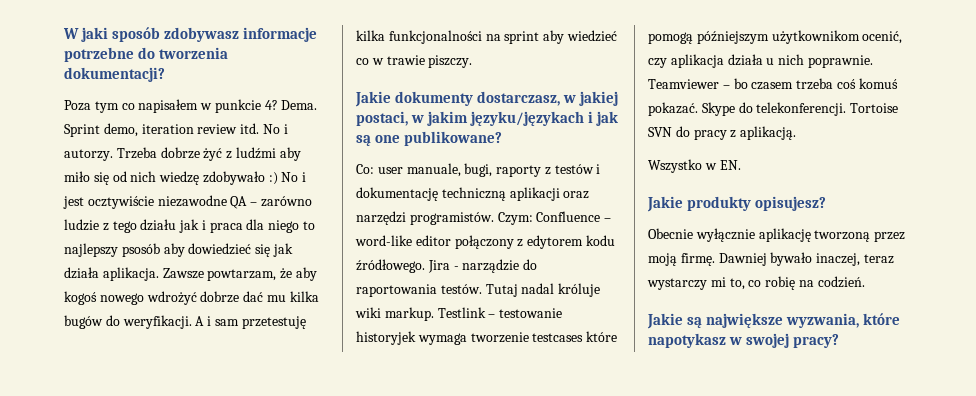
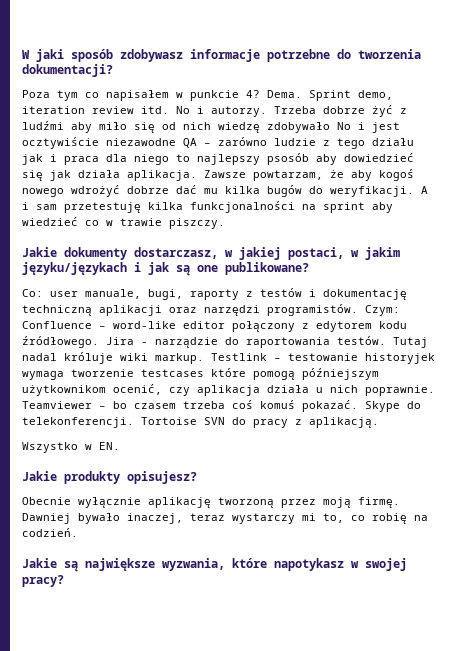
[268,172,278,185] :) -> (330, 127) none

